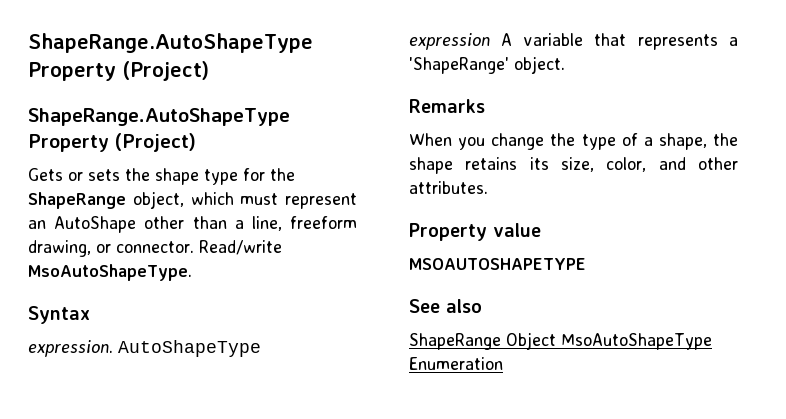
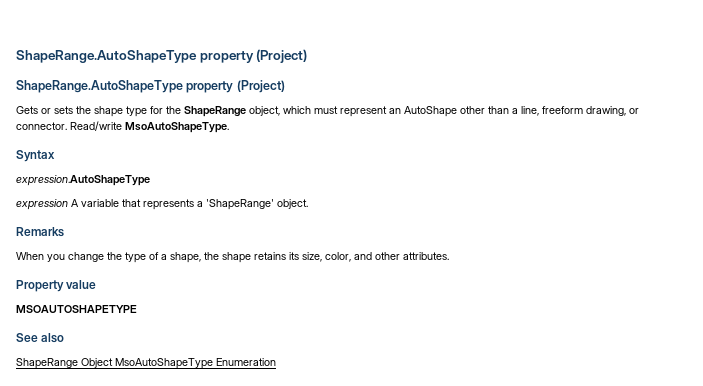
[28,33,313,53] [28,62,116,81] ShapeRange.AutoShapeType Property -> [16,50,254,63] ShapeRange.AutoShapeType property
[28,134,109,152] Property -> [186,81,234,93] property
[28,340,261,357] expression. AutoShapeType -> [16,175,150,186] expression.AutoShapeType

